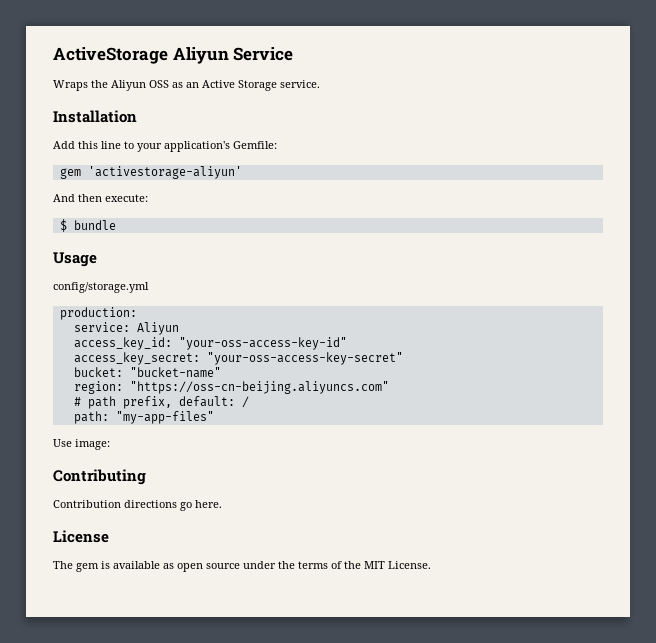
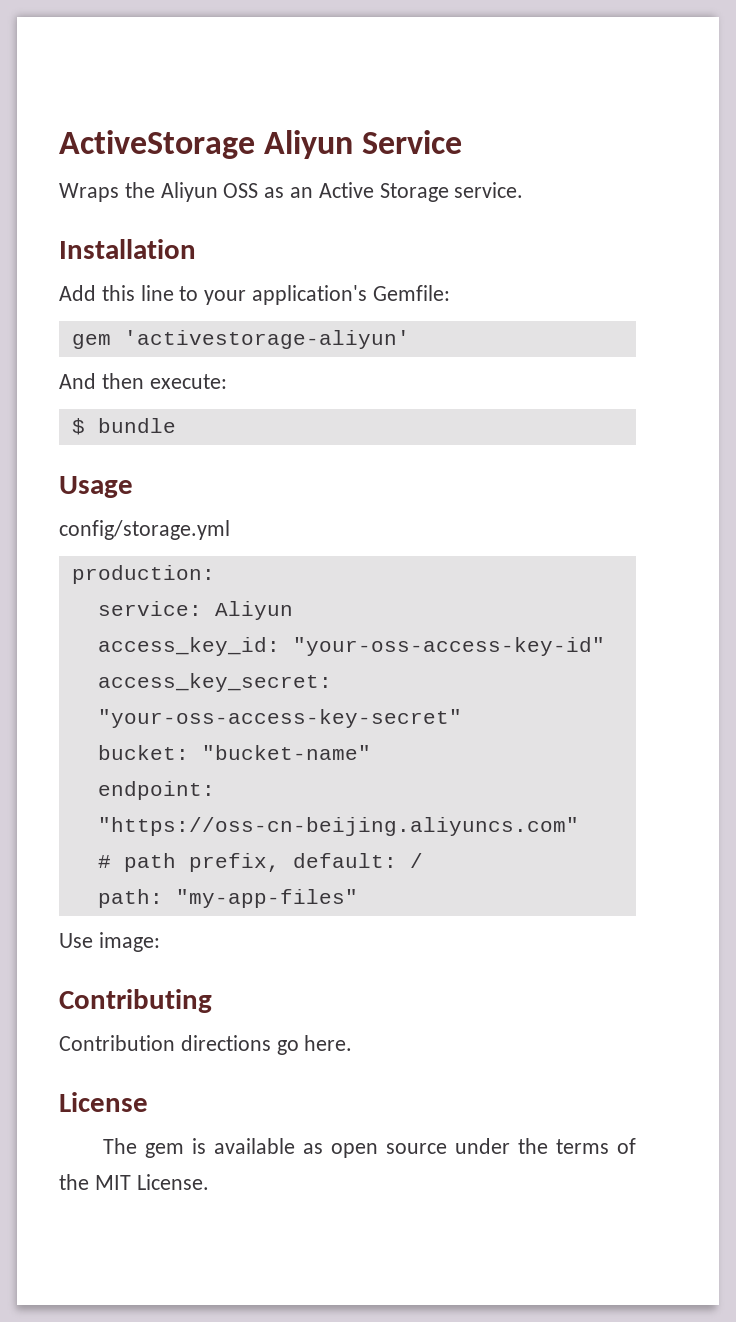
[73,381,123,394] region: -> [97,781,215,800] endpoint:

